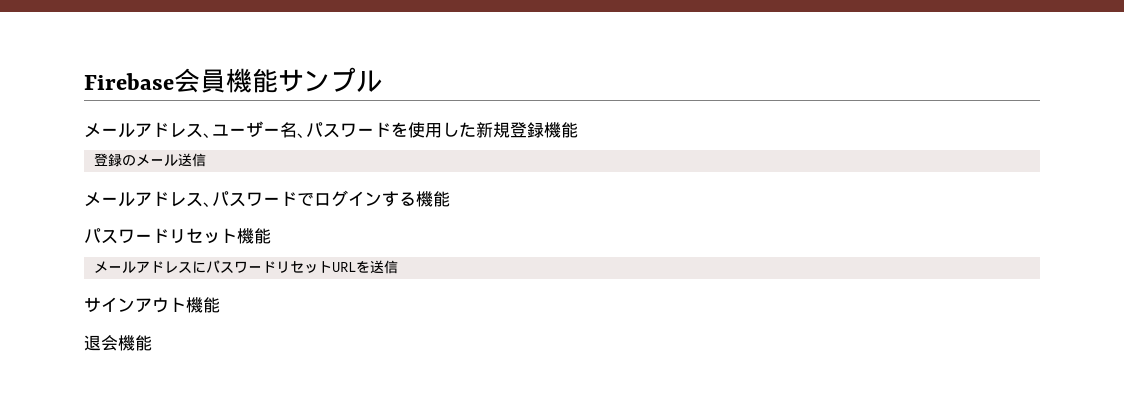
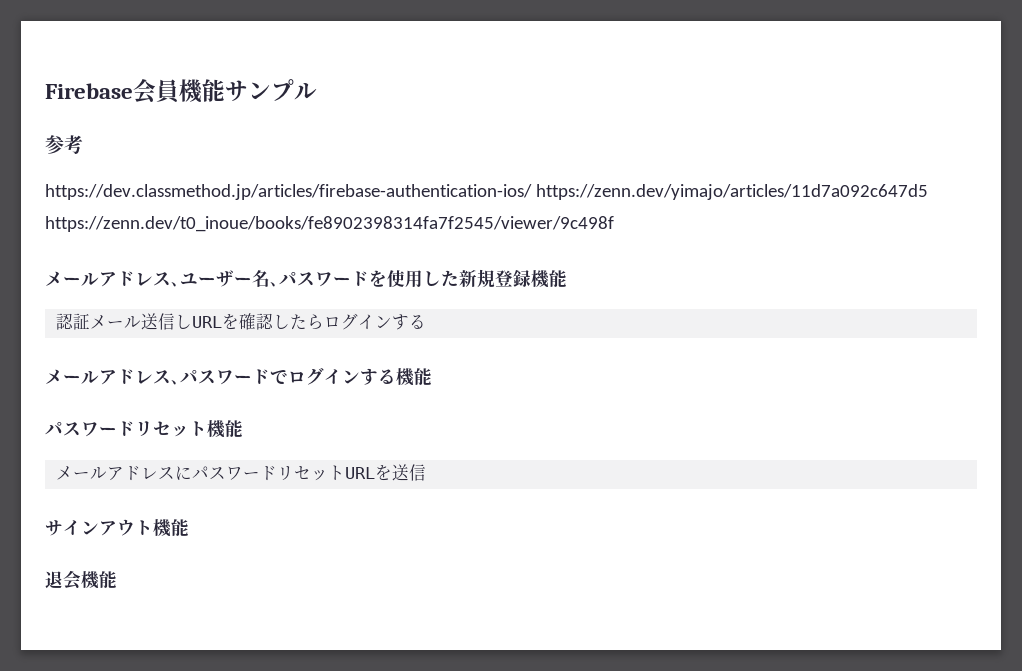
(382, 81) none -> [45,135,83,154] [45,184,928,200] [45,216,614,232] // 参考 // https://dev.classmethod.jp/articles/firebase-authentication-ios/ https://zenn.dev/yimajo/articles/11d7a092c647d5 https://zenn.dev/t0_inoue/books/fe8902398314fa7f2545/viewer/9c498f
[93,153,136,167] 登録の -> [56,313,91,330] 認証
(206, 160) none -> [175,313,427,330] しURLを確認したらログインする

